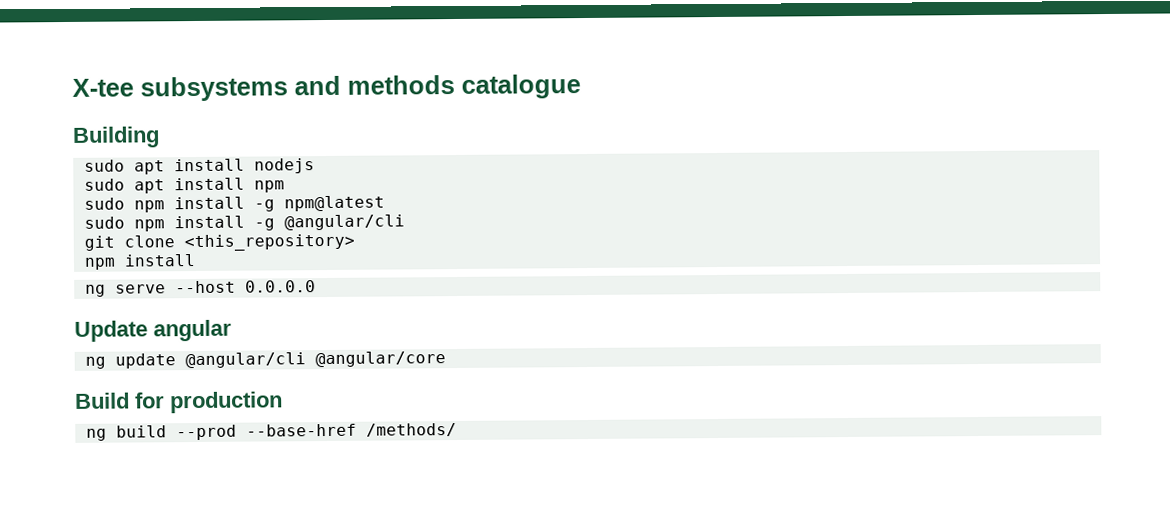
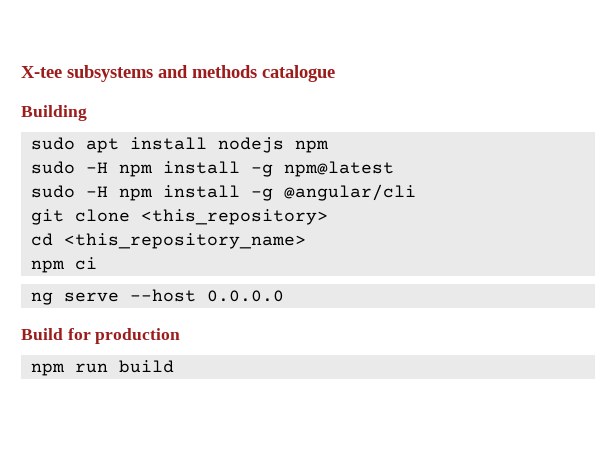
[83,177,245,194] // sudo apt install -> (284, 145) none
(125, 203) none -> [85,162,108,173] -H
(125, 222) none -> [85,186,108,197] -H
[83,254,196,270] // npm install -> [30,233,306,249] [30,257,97,273] // cd <this_repository_name> // npm ci
[74,319,232,342] [84,351,446,369] [74,391,283,414] [85,423,457,441] Update angular // ng update @angular/cli @angular/core // Build for production // ng build --prod --base-href /methods/ -> [21,328,181,344] [30,360,174,376] Build for production // npm run build

